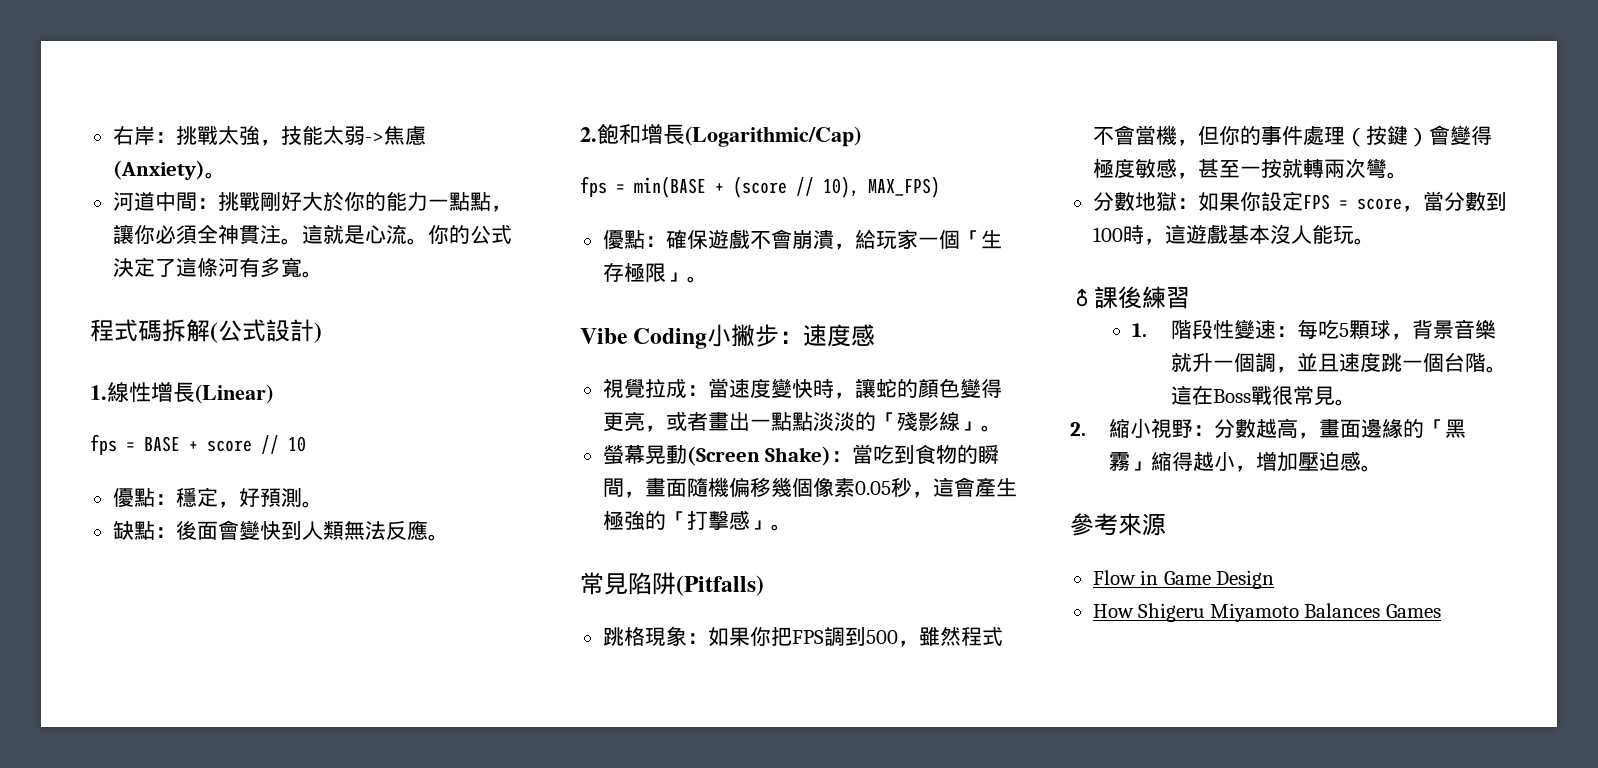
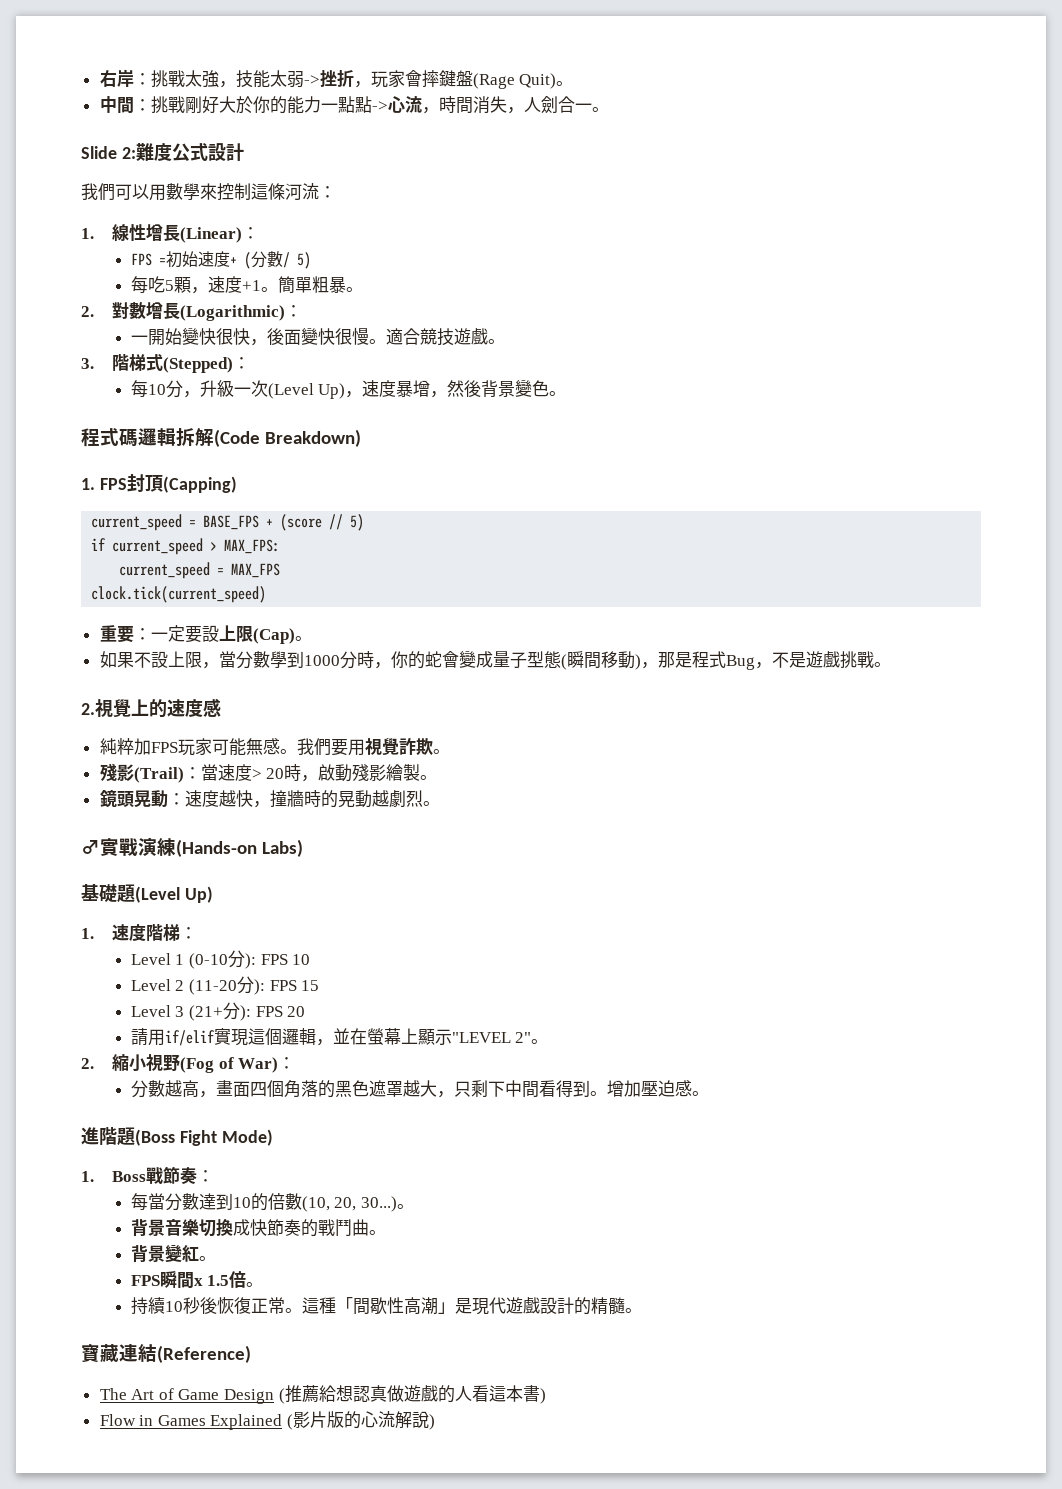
[383,125,426,145] [112,160,226,180] [112,192,155,211] 焦慮(Anxiety)。 // 河道 -> [319,70,574,89] 挫折，玩家會摔鍵盤(Rage Quit)。 //
[490,205,512,212] [112,224,512,245] [112,257,323,278] [90,319,322,343] [90,382,273,404] [90,434,306,455] [112,487,323,508] [112,520,449,541] [580,124,861,147] [580,176,940,198] [602,229,1002,250] [602,262,708,283] [580,324,876,349] [602,378,1002,399] [602,411,1002,432] [602,444,1000,466] [602,477,1017,498] [602,510,792,531] [580,572,764,596] [602,626,1003,647] [1092,125,1492,147] [1092,158,1408,179] [1092,191,1507,212] [1092,224,1375,245] [1070,286,1190,309] [1131,319,1496,340] [1170,352,1507,373] [1170,385,1335,405] ，讓你必須全神貫注。這就是心流。你的公式決定了這條河有多寬。 // 程式碼拆解(公式設計) // 1.線性增長(Linear) // fps = BASE + score // 10 // 優點：穩定，好預測。 // 缺點：後面會變快到人類無法反應。 // 2.飽和增長(Logarithmic/Cap) // fps = min(BASE + (score // 10), MAX_FPS) // 優點：確保遊戲不會崩潰，給玩家一個「生存極限」。 // Vibe Coding小撇步：速度感 // 視覺拉成：當速度變快時，讓蛇的顏色變得更亮，或者畫出一點點淡淡的「殘影線」。 // 螢幕晃動(Screen Shake)：當吃到食物的瞬間，畫面隨機偏移幾個像素0.05秒，這會產生極強的「打擊感」。 // 常見陷阱(Pitfalls) // 跳格現象：如果你把FPS調到500，雖然程式不會當機，但你的事件處理（按鍵）會變得極度敏感，甚至一按就轉兩次彎。 // 分數地獄：如果你設定FPS = score，當分數到100時，這遊戲基本沒人能玩。 // ♂課後練習 // 1.階段性變速：每吃5顆球，背景音樂就升一個調，並且速度跳一個台階。這在Boss戰很常見 -> [371,96,609,114] [81,143,244,162] [81,183,336,201] [81,224,260,243] [130,251,311,269] [130,276,363,294] [81,302,303,321] [130,327,505,346] [81,353,251,373] [130,379,567,399] [81,427,361,447] [81,474,237,493] [91,514,365,531] [91,538,281,555] [119,562,281,579] [91,586,267,603] [99,625,312,644] [99,650,891,670] [81,698,221,718] [99,737,450,756] [99,763,438,783] [99,790,440,808] [81,837,303,857] [81,884,213,903] [81,923,198,942] [130,950,311,969] [130,976,320,995] [130,1002,306,1021] [130,1028,532,1046] ->心流，時間消失，人劍合一。 // Slide 2:難度公式設計 // 我們可以用數學來控制這條河流： // 1.線性增長(Linear)： // FPS =初始速度+ (分數/ 5) // 每吃5顆，速度+1。簡單粗暴。 // 2.對數增長(Logarithmic)： // 一開始變快很快，後面變快很慢。適合競技遊戲。 // 3.階梯式(Stepped)： // 每10分，升級一次(Level Up)，速度暴增，然後背景變色。 // 程式碼邏輯拆解(Code Breakdown) // 1. FPS封頂(Capping) // current_speed = BASE_FPS + (score // 5) // if current_speed > MAX_FPS: // current_speed = MAX_FPS // clock.tick(current_speed) // 重要：一定要設上限(Cap)。 // 如果不設上限，當分數學到1000分時，你的蛇會變成量子型態(瞬間移動)，那是程式Bug，不是遊戲挑戰。 // 2.視覺上的速度感 // 純粹加FPS玩家可能無感。我們要用視覺詐欺。 // 殘影(Trail)：當速度> 20時，啟動殘影繪製。 // 鏡頭晃動：速度越快，撞牆時的晃動越劇烈。 // ♂實戰演練(Hands-on Labs) // 基礎題(Level Up) // 1.速度階梯： // Level 1 (0-10分): FPS 10 // Level 2 (11-20分): FPS 15 // Level 3 (21+分): FPS 20 // 請用if/elif實現這個邏輯，並在螢幕上顯示"LEVEL 2"
[1193,425,1215,436] ： -> [180,1057,296,1073] (Fog of War)： //
[1361,418,1467,438] [1109,451,1383,472] [1070,513,1166,536] [1092,570,1275,589] [1092,603,1441,622] 邊緣的「黑霧」縮得越小，增加壓迫感。 // 參考來源 // Flow in Game Design // How Shigeru Miyamoto Balances Games -> [249,1080,709,1098] [81,1127,273,1146] [81,1166,215,1185] [130,1193,415,1212] [130,1218,386,1237] [130,1245,216,1263] [130,1271,264,1289] [130,1297,642,1315] [81,1344,251,1363] [99,1385,546,1404] [99,1411,436,1430] 四個角落的黑色遮罩越大，只剩下中間看得到。增加壓迫感。 // 進階題(Boss Fight Mode) // 1. Boss戰節奏： // 每當分數達到10的倍數(10, 20, 30...)。 // 背景音樂切換成快節奏的戰鬥曲。 // 背景變紅。 // FPS瞬間x 1.5倍。 // 持續10秒後恢復正常。這種「間歇性高潮」是現代遊戲設計的精髓。 // 寶藏連結(Reference) // The Art of Game Design (推薦給想認真做遊戲的人看這本書) // Flow in Games Explained (影片版的心流解說)

